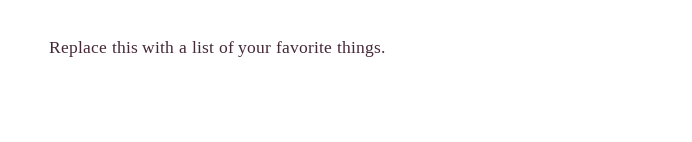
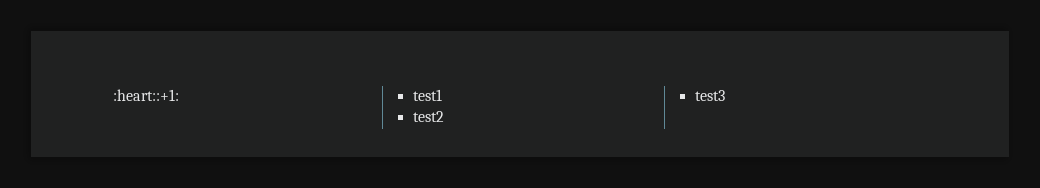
[49,41,385,57] Replace this with a list of your favorite things. -> [113,89,179,101] [412,89,442,101] [412,111,444,122] [694,90,725,101] :heart::+1: // test1 // test2 // test3

